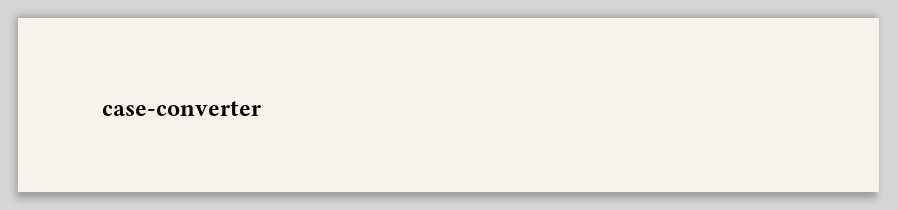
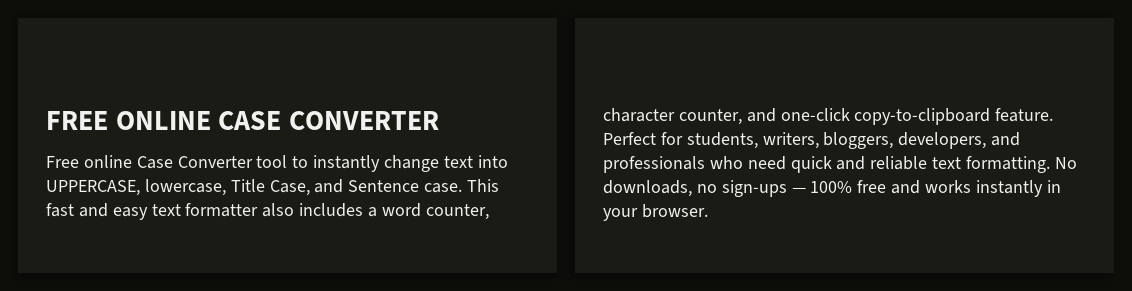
[102,101,261,116] case-converter -> [46,111,439,130] [46,155,508,172] [46,179,500,196] [46,203,489,220] [603,108,1054,125] [603,132,1021,149] [603,156,1077,173] [603,180,1061,197] [603,204,708,221] FREE ONLINE CASE CONVERTER // Free online Case Converter tool to instantly change text into UPPERCASE, lowercase, Title Case, and Sentence case. This fast and easy text formatter also includes a word counter, character counter, and one-click copy-to-clipboard feature. Perfect for students, writers, bloggers, developers, and professionals who need quick and reliable text formatting. No downloads, no sign-ups — 100% free and works instantly in your browser.

